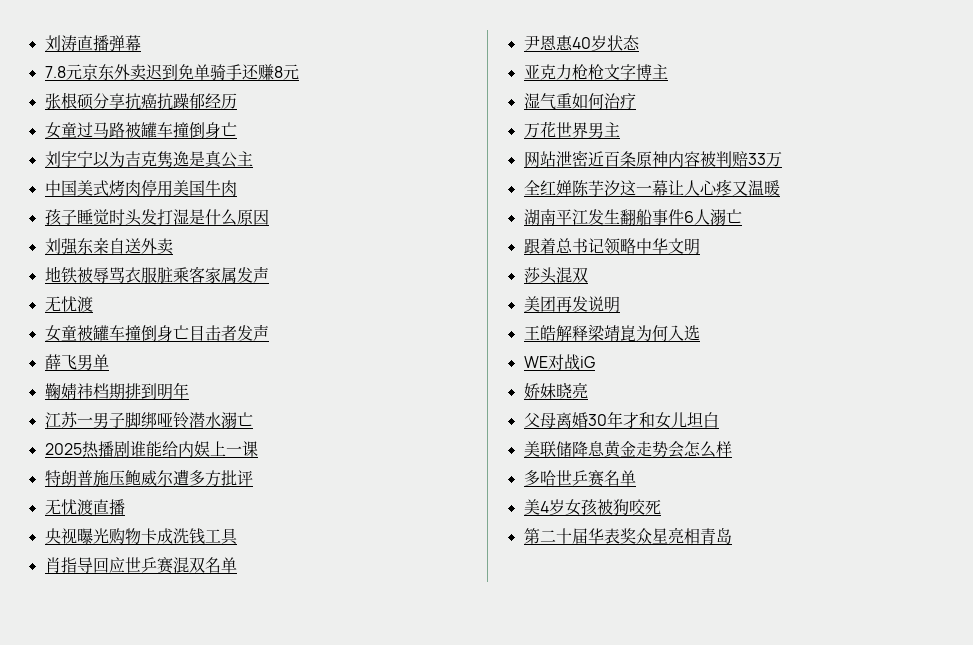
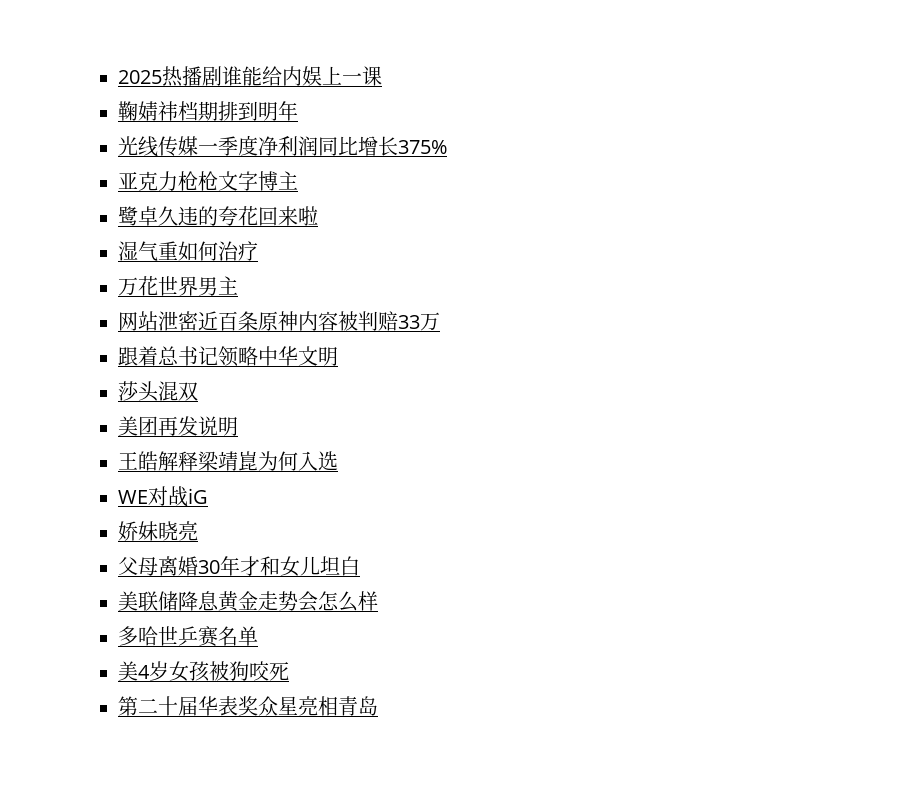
[44,35,141,52] [44,64,299,81] [44,92,237,110] [44,122,237,139] [44,150,253,168] [44,179,237,197] [44,209,269,226] [44,238,173,255] [44,266,269,284] [44,296,93,312] [44,324,269,342] [44,354,109,370] [44,382,189,400] [44,411,253,429] 刘涛直播弹幕 // 7.8元京东外卖迟到免单骑手还赚8元 // 张根硕分享抗癌抗躁郁经历 // 女童过马路被罐车撞倒身亡 // 刘宇宁以为吉克隽逸是真公主 // 中国美式烤肉停用美国牛肉 // 孩子睡觉时头发打湿是什么原因 // 刘强东亲自送外卖 // 地铁被辱骂衣服脏乘客家属发声 // 无忧渡 // 女童被罐车撞倒身亡目击者发声 // 薛飞男单 // 鞠婧祎档期排到明年 // 江苏一男子脚绑哑铃潜水溺亡 // -> (118, 77) none
[44,469,253,487] [44,499,125,515] [44,528,238,545] [44,557,237,574] [523,35,640,51] 特朗普施压鲍威尔遭多方批评 // 无忧渡直播 // 央视曝光购物卡成洗钱工具 // 肖指导回应世乒赛混双名单 // 尹恩惠40岁状态 -> [118,101,298,121] [118,135,447,157] 鞠婧祎档期排到明年 // 光线传媒一季度净利润同比增长375%
(668, 71) none -> [118,206,318,226] // 鹭卓久违的夸花回来啦
[523,179,780,196] [523,209,742,226] // 全红婵陈芋汐这一幕让人心疼又温暖 // 湖南平江发生翻船事件6人溺亡 -> (440, 321) none

